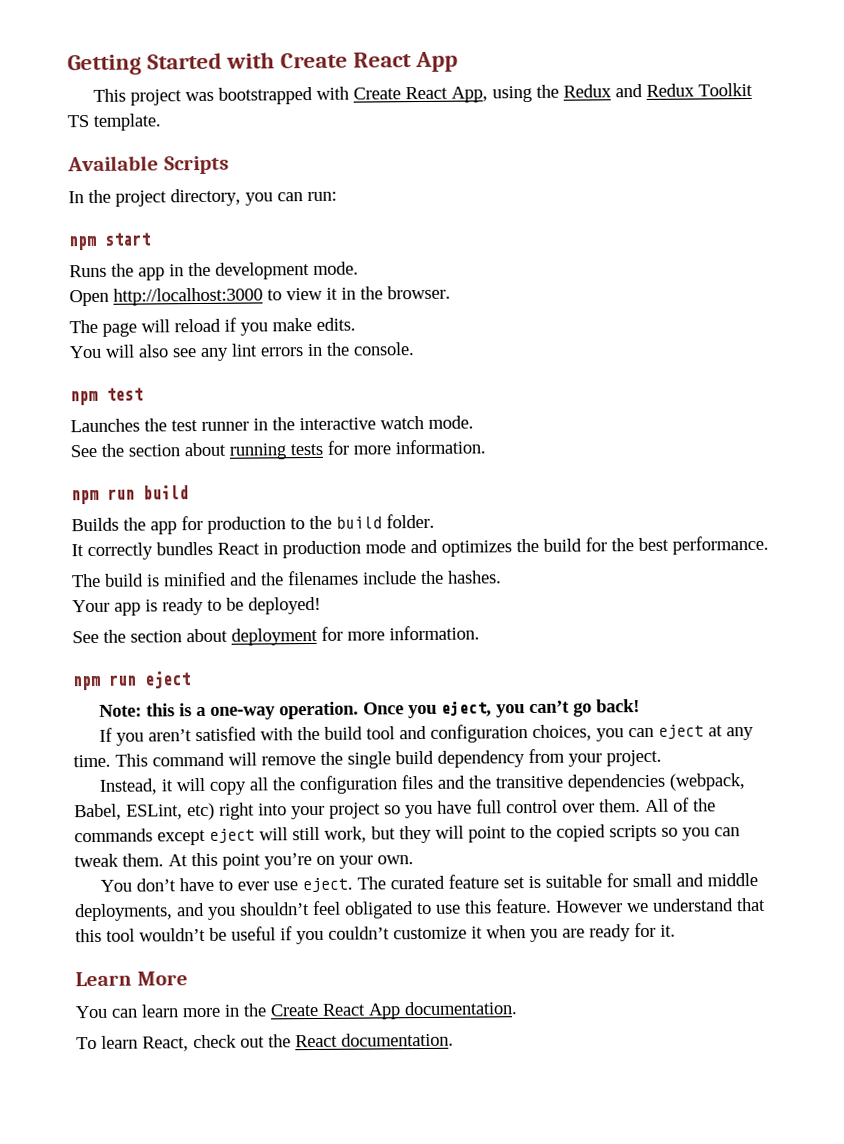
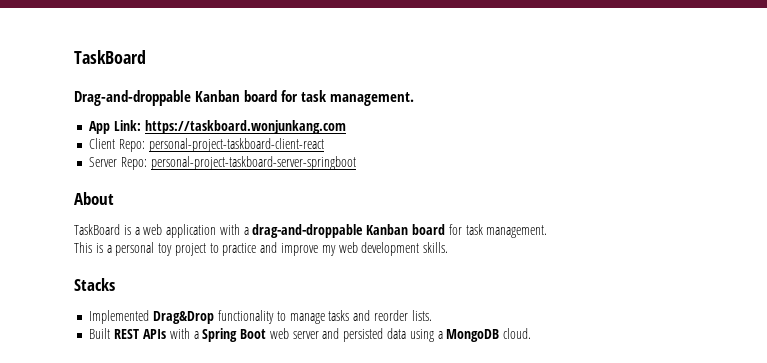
[67,51,459,76] [93,82,754,106] [67,113,161,131] [67,155,229,175] [68,188,337,207] [68,232,151,251] [69,261,359,281] [69,285,451,307] [69,317,356,337] [69,342,415,361] [70,387,143,406] [70,415,474,433] [70,439,486,460] [71,485,189,505] [71,513,435,535] [71,535,769,561] [72,570,502,588] [72,596,321,616] [72,625,480,646] [72,671,191,691] [99,699,641,720] [99,724,755,746] [73,748,662,769] [99,773,746,795] [74,797,716,821] [74,824,740,846] [74,852,414,870] [100,872,759,893] [75,897,766,922] [75,922,676,945] [75,971,188,987] [75,1001,518,1020] [76,1032,454,1052] Getting Started with Create React App // This project was bootstrapped with Create React App, using the Redux and Redux Toolkit TS template. // Available Scripts // In the project directory, you can run: // npm start // Runs the app in the development mode. // Open http://localhost:3000 to view it in the browser. // The page will reload if you make edits. // You will also see any lint errors in the console. // npm test // Launches the test runner in the interactive watch mode. // See the section about running tests for more information. // npm run build // Builds the app for production to the build folder. // It correctly bundles React in production mode and optimizes the build for the best performance. // The build is minified and the filenames include the hashes. // Your app is ready to be deployed! // See the section about deployment for more information. // npm run eject // Note: this is a one-way operation. Once you eject, you can’t go back! // If you aren’t satisfied with the build tool and configuration choices, you can eject at any time. This command will remove the single build dependency from your project. // Instead, it will copy all the configuration files and the transitive dependencies (webpack, Babel, ESLint, etc) right into your project so you have full control over them. All of the commands except eject will still work, but they will point to the copied scripts so you can tweak them. At this point you’re on your own. // You don’t have to ever use eject. The curated feature set is suitable for small and middle deployments, and you shouldn’t feel obligated to use this feature. However we understand that this tool wouldn’t be useful if you couldn’t customize it when you are ready for it. // Learn More // You can learn more in the Create React App documentation. // To learn React, check out the React documentation. -> [74,50,146,64] [74,90,415,106] [89,120,346,134] [89,138,324,152] [89,156,356,170] [74,192,114,205] [74,224,548,238] [74,242,449,256] [74,278,115,291] [89,310,432,324] [89,328,532,342] TaskBoard // Drag-and-droppable Kanban board for task management. // App Link: https://taskboard.wonjunkang.com // Client Repo: personal-project-taskboard-client-react // Server Repo: personal-project-taskboard-server-springboot // About // TaskBoard is a web application with a drag-and-droppable Kanban board for task management. // This is a personal toy project to practice and improve my web development skills. // Stacks // Implemented Drag&Drop functionality to manage tasks and reorder lists. // Built REST APIs with a Spring Boot web server and persisted data using a MongoDB cloud.

